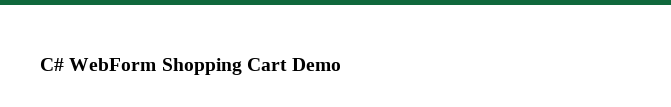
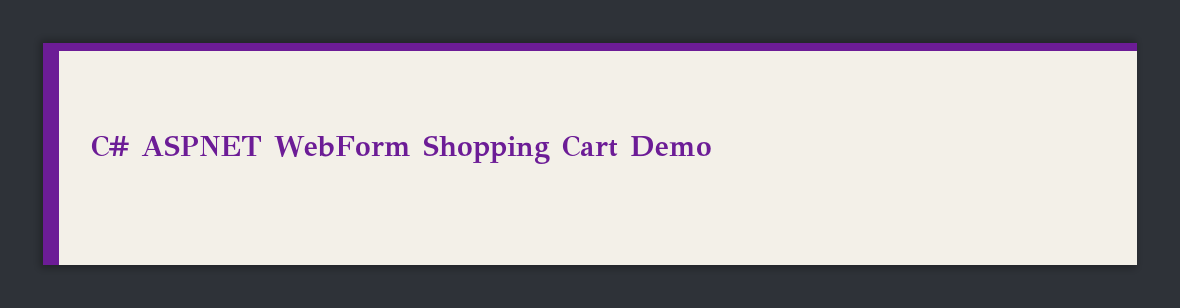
(64, 64) none -> [141,135,262,156] ASPNET

